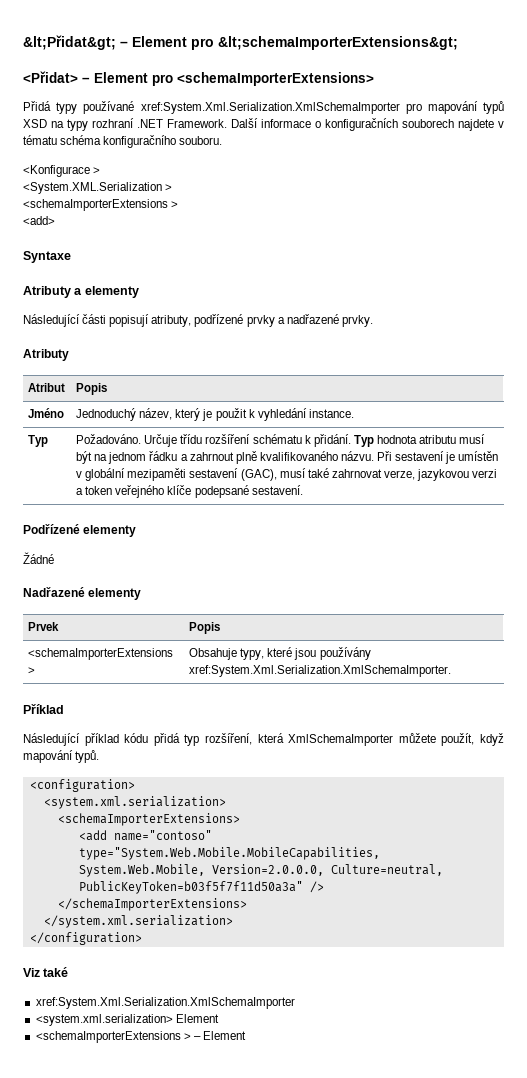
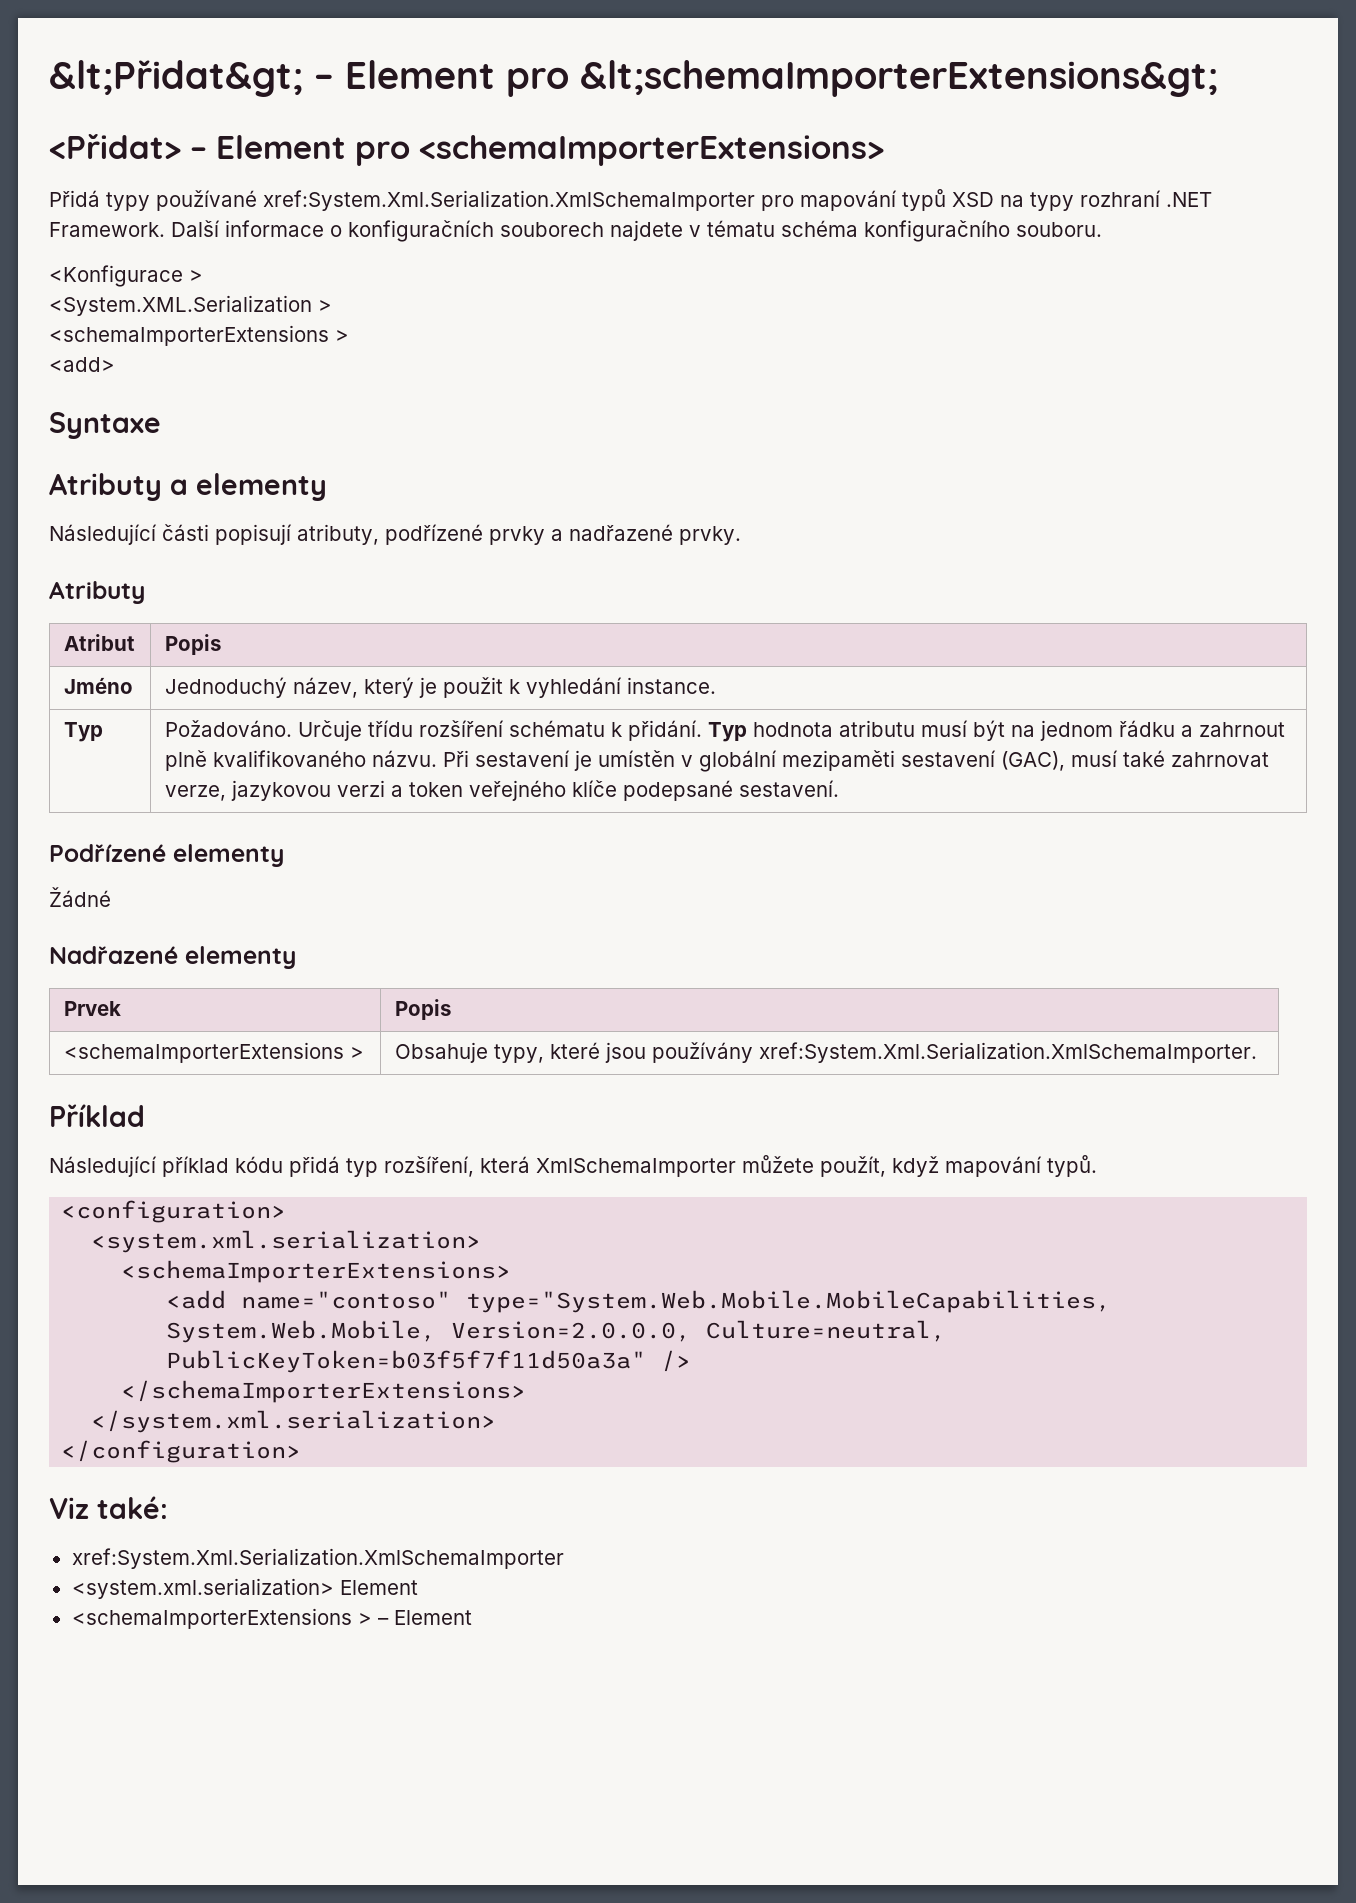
[43,967,69,977] také -> [97,1496,168,1519] také:

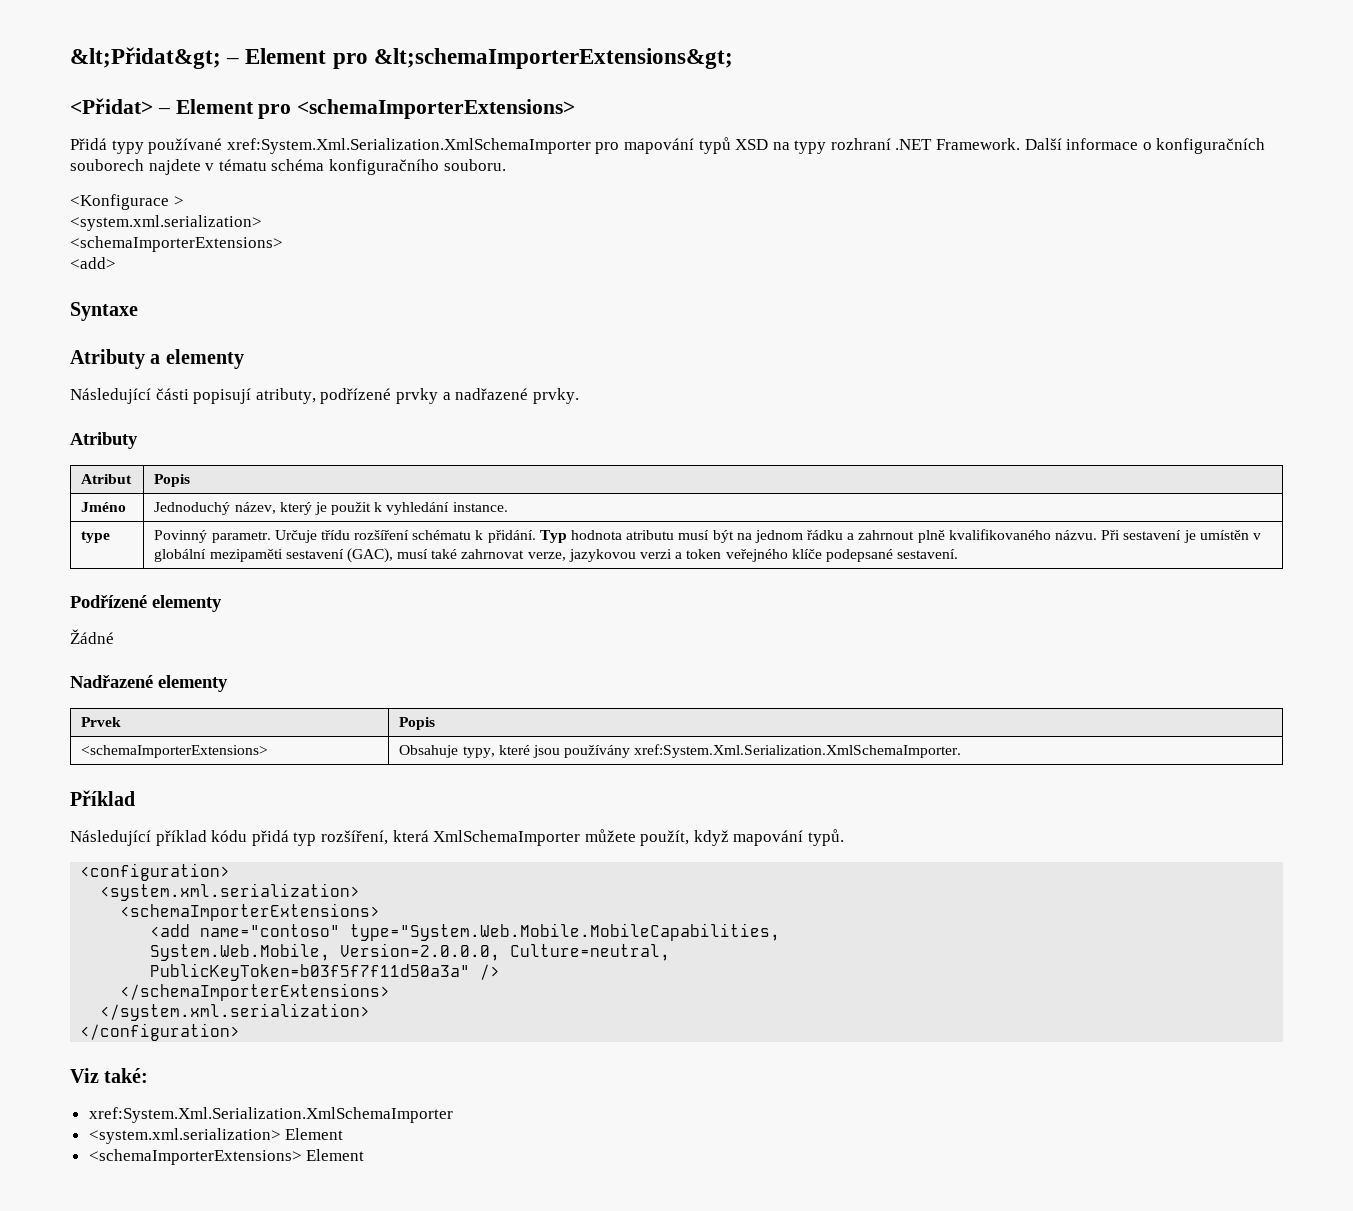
[49,295,332,316] [49,325,349,346] <System.XML.Serialization > // <schemaImporterExtensions > -> [70,215,262,231] [70,236,283,252] <system.xml.serialization> // <schemaImporterExtensions>
[63,722,103,742] [164,720,292,737] Typ | Požadováno. -> [81,531,111,543] [154,530,271,543] type | Povinný parametr.
[63,1042,364,1063] <schemaImporterExtensions > -> [81,745,269,758] <schemaImporterExtensions>
[71,1608,389,1629] <schemaImporterExtensions > – -> [88,1149,302,1165] <schemaImporterExtensions>

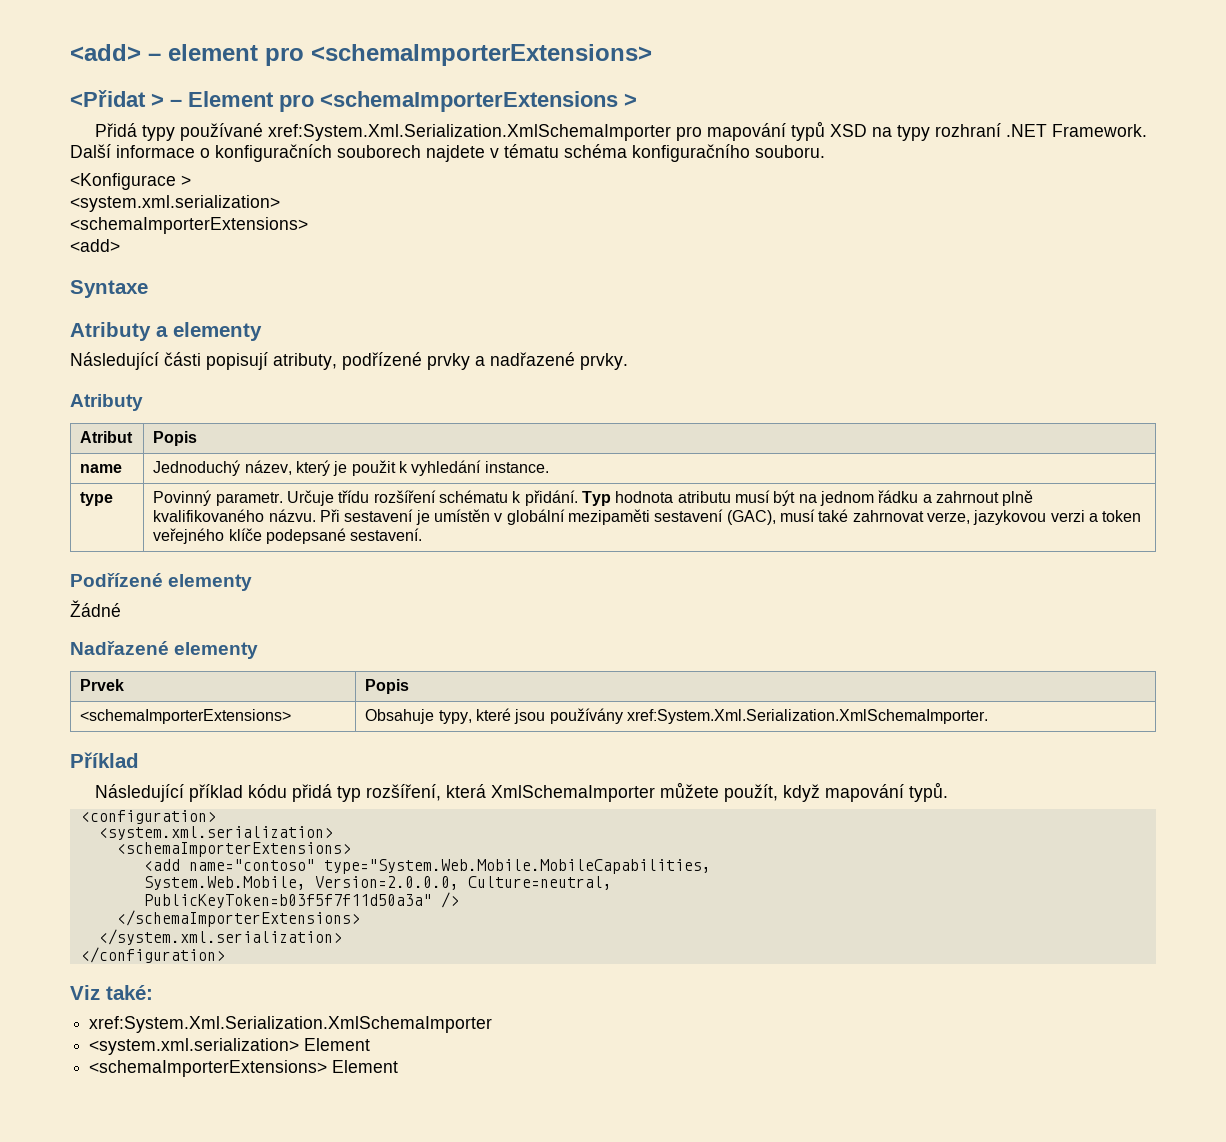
[70,47,733,69] [70,98,576,119] &lt;Přidat&gt; – Element pro &lt;schemaImporterExtensions&gt; // <Přidat> – Element pro <schemaImporterExtensions> -> [70,44,652,66] [70,90,637,112] <add> – element pro <schemaImporterExtensions> // <Přidat > – Element pro <schemaImporterExtensions >
[81,502,127,512] Jméno -> [80,464,123,473] name

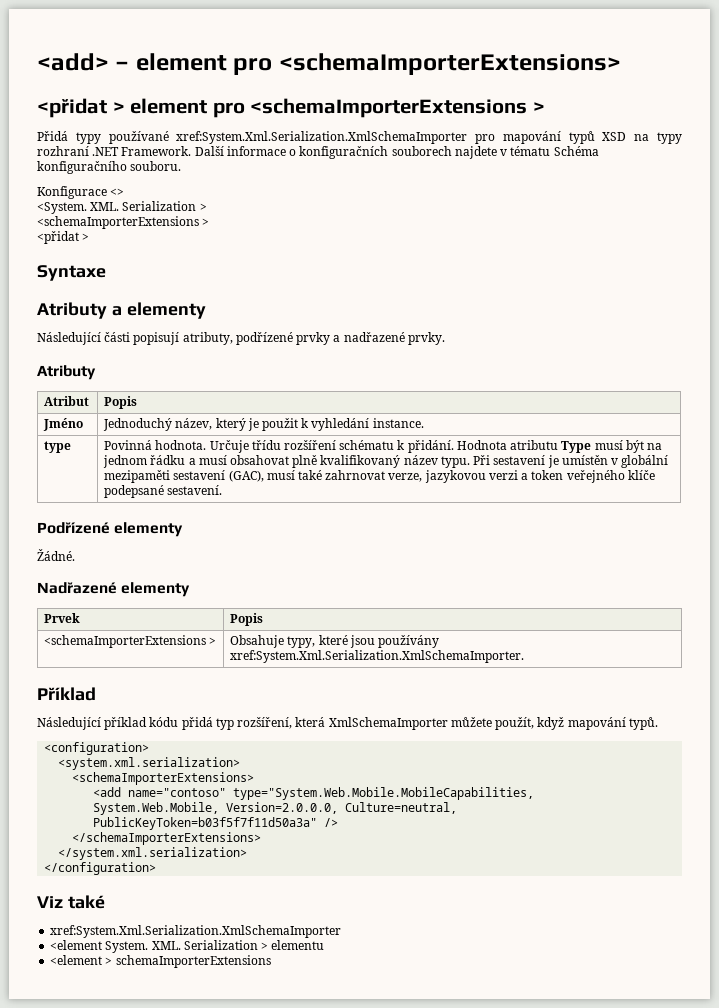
[70,90,274,107] <Přidat > – Element -> [37,98,208,118] <přidat > element
[564,144,627,158] schéma -> [553,146,599,156] Schéma
[70,173,191,190] [70,195,280,212] [70,217,308,234] [70,239,120,252] <Konfigurace > // <system.xml.serialization> // <schemaImporterExtensions> // <add> -> [37,186,125,199] [37,201,207,214] [37,216,210,229] [37,231,90,244] Konfigurace <> // <System. XML. Serialization > // <schemaImporterExtensions > // <přidat >
[80,464,123,473] name -> [43,418,84,431] Jméno
[153,490,283,506] Povinný parametr. -> [104,440,207,450] Povinná hodnota.
[581,491,731,506] Typ hodnota atributu -> [456,440,592,453] Hodnota atributu Type
[935,490,1034,506] [153,509,316,522] zahrnout plně kvalifikovaného názvu. -> [198,455,470,468] musí obsahovat plně kvalifikovaný název typu.
[70,600,121,617] Žádné -> [37,549,75,561] Žádné.
[80,709,292,724] <schemaImporterExtensions> -> [44,635,217,648] <schemaImporterExtensions >
[106,985,153,1000] také: -> [67,895,105,909] také
[89,1038,371,1055] [89,1060,399,1077] <system.xml.serialization> Element // <schemaImporterExtensions> Element -> [50,940,325,953] [50,955,271,968] <element System. XML. Serialization > elementu // <element > schemaImporterExtensions

